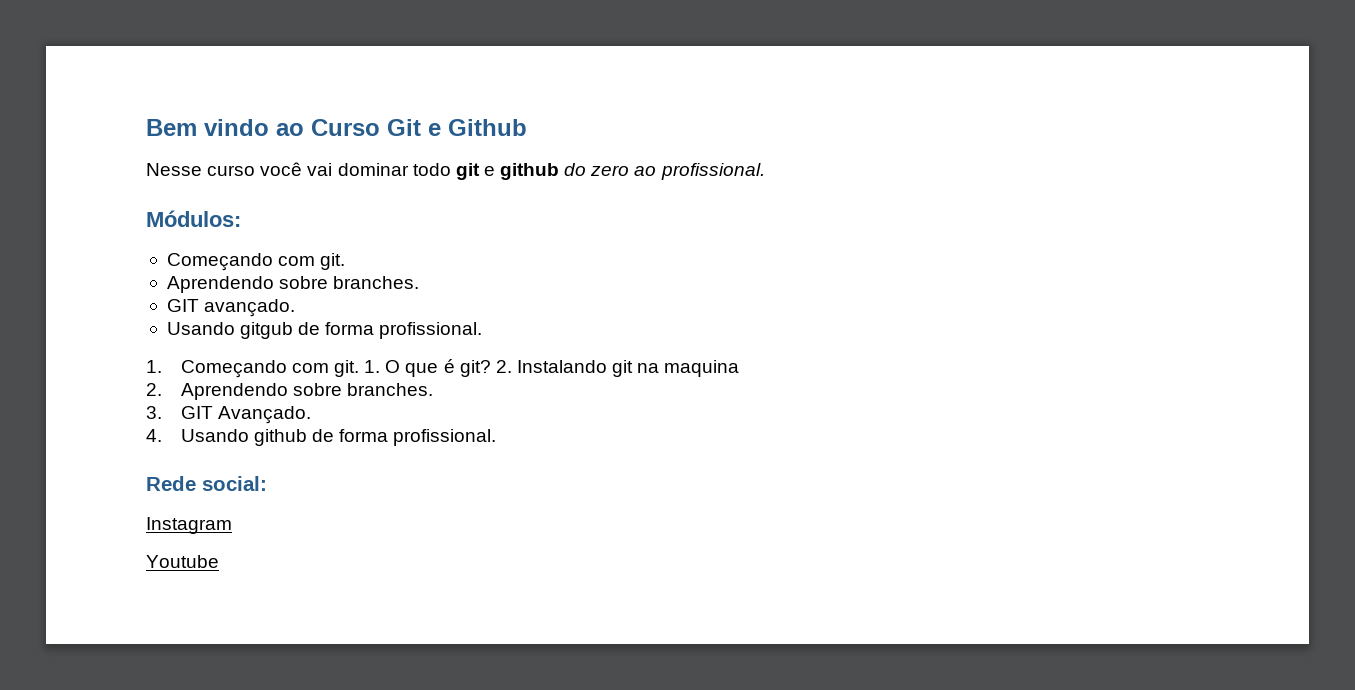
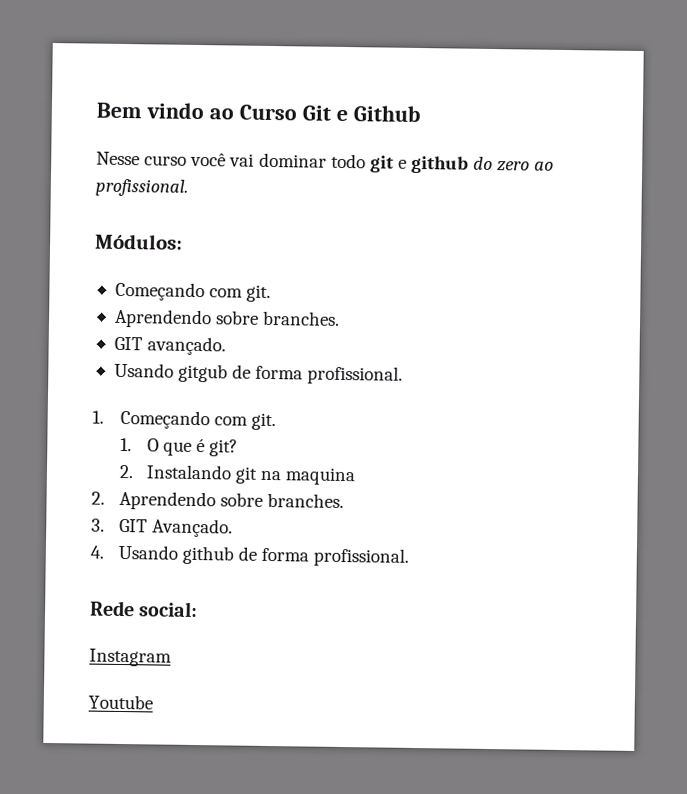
(360, 368) none -> (276, 421) //
(491, 368) none -> (239, 448) //

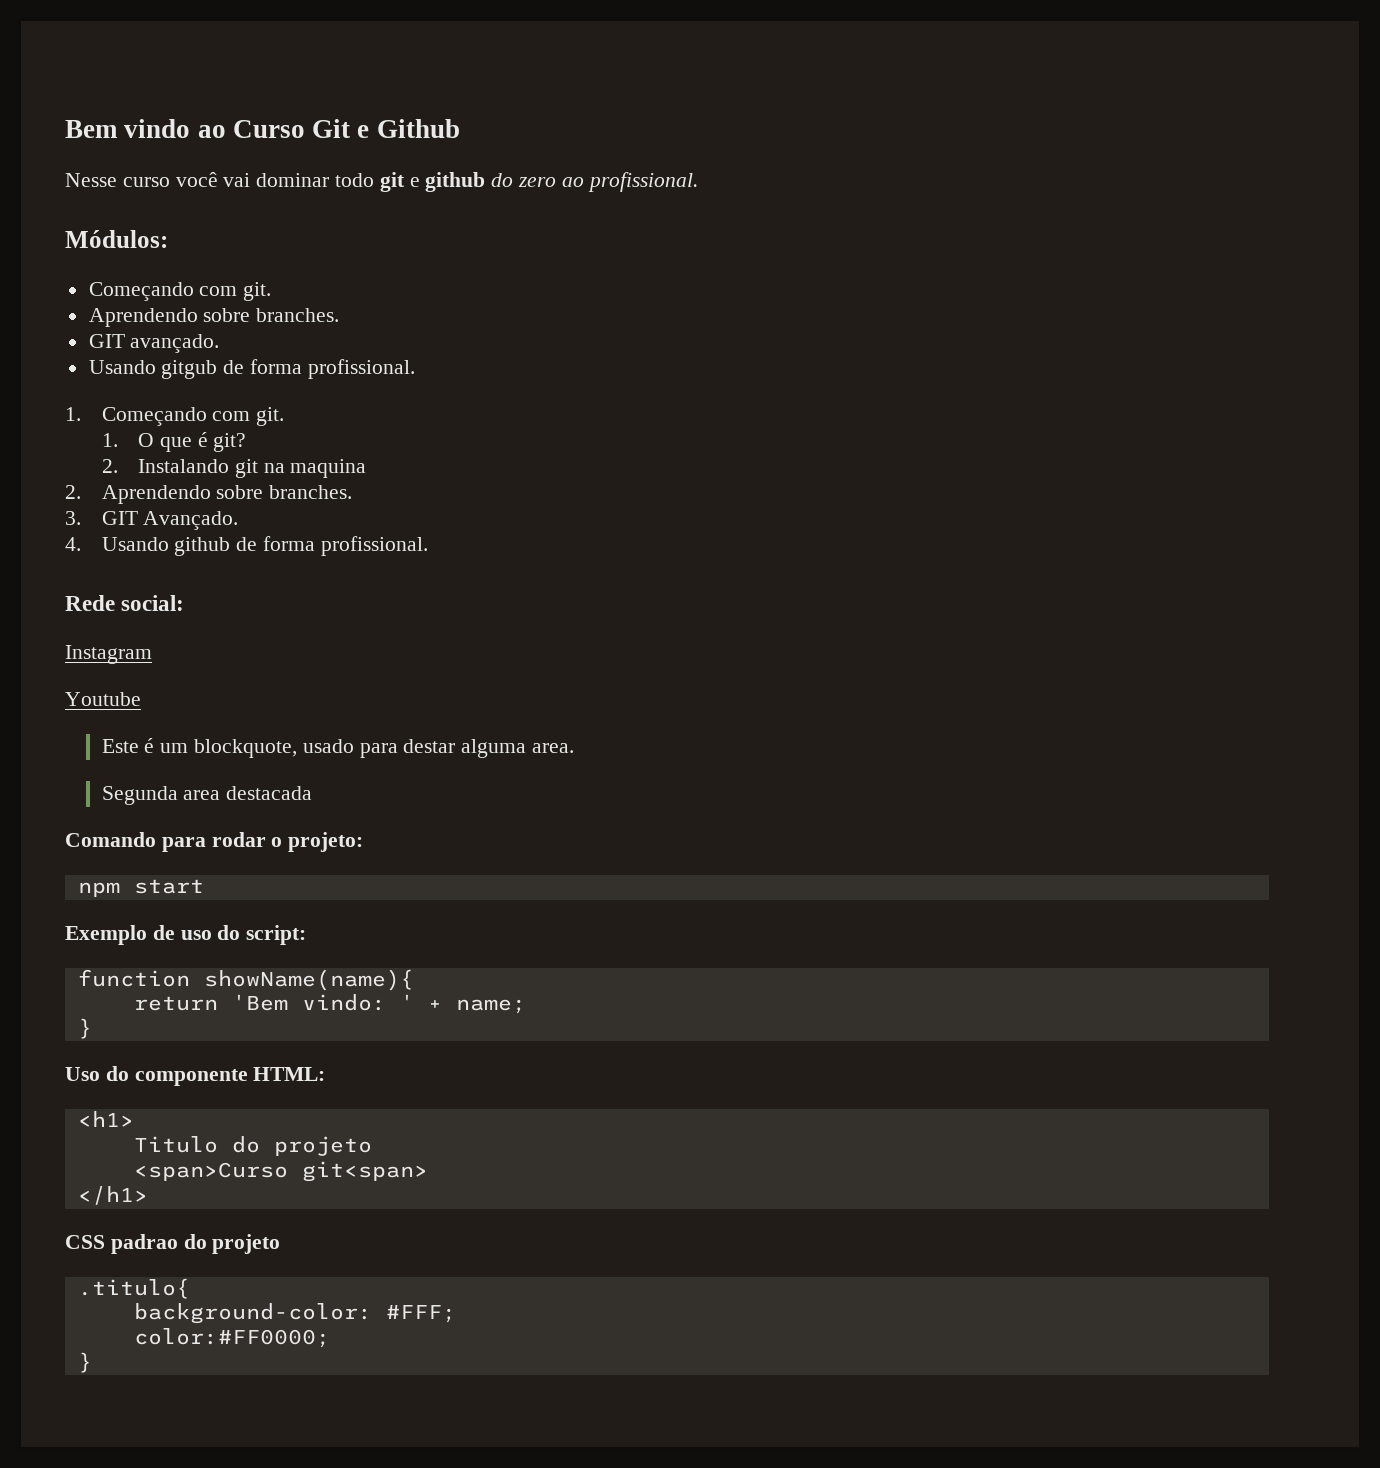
(153, 702) none -> [101,738,574,758] [101,786,313,805] [65,832,364,852] [77,879,204,897] [65,925,307,945] [77,969,414,991] [133,994,526,1014] [77,1018,92,1039] [65,1066,326,1086] [77,1111,134,1127] [133,1136,372,1156] [133,1161,428,1182] [77,1186,148,1205] [65,1234,281,1254] [77,1278,190,1299] [133,1303,456,1324] [133,1328,330,1348] [77,1352,92,1373] // Este é um blockquote, usado para destar alguma area. // Segunda area destacada // Comando para rodar o projeto: // npm start // Exemplo de uso do script: // function showName(name){ // return 'Bem vindo: ' + name; // } // Uso do componente HTML: // <h1> // Titulo do projeto // <span>Curso git<span> // </h1> // CSS padrao do projeto // .titulo{ // background-color: #FFF; // color:#FF0000; // }

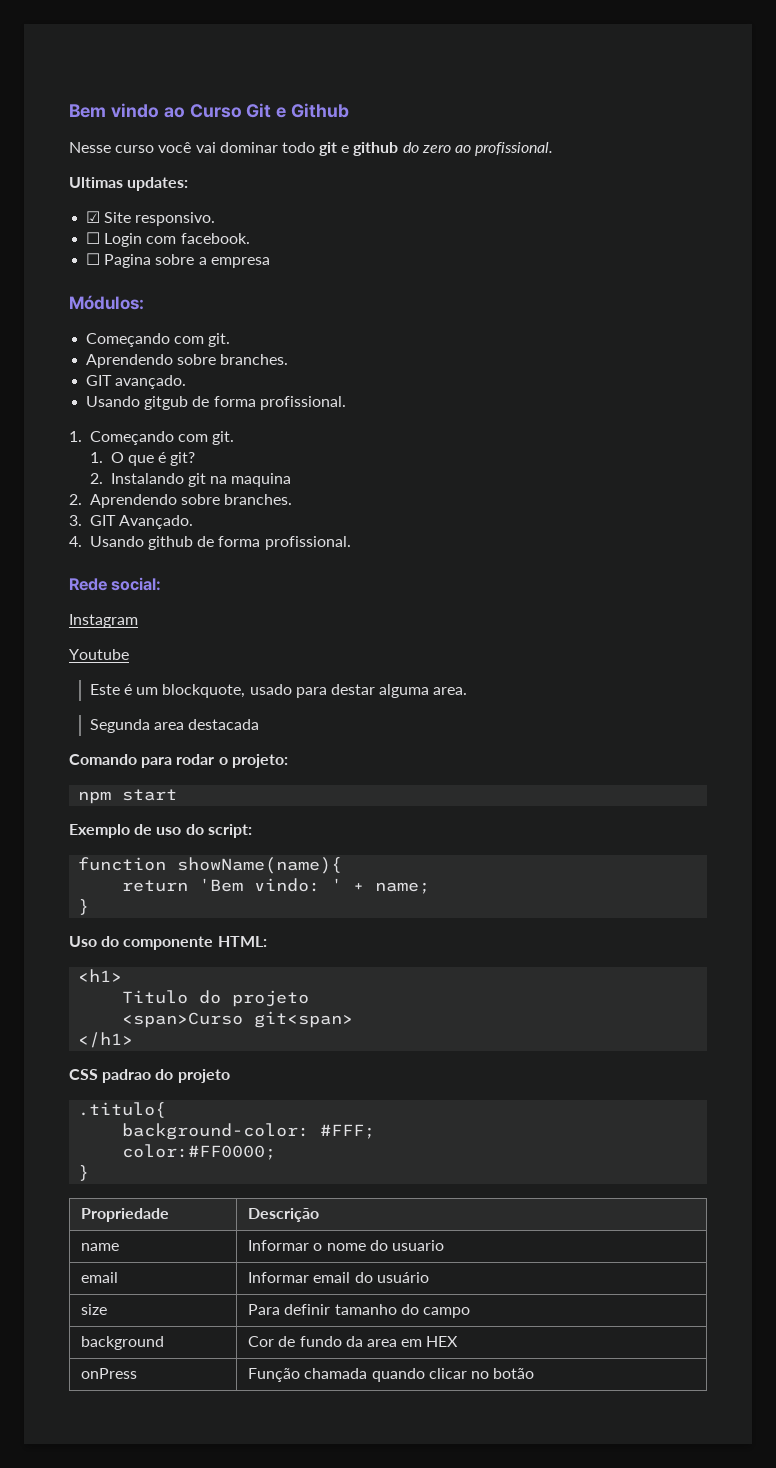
(698, 182) none -> [69,177,189,191] [86,211,216,226] [86,232,250,247] [86,253,270,268] // Ultimas updates: // ☑ Site responsivo. // ☐ Login com facebook. // ☐ Pagina sobre a empresa
(92, 1362) none -> [81,1208,170,1222] [248,1208,320,1222] [81,1243,120,1251] [248,1240,444,1251] [81,1272,119,1283] [248,1272,429,1283] [81,1304,108,1315] [248,1304,470,1318] [81,1336,165,1350] [248,1336,459,1347] [81,1368,138,1379] [248,1368,535,1382] // Propriedade | Descrição // name | Informar o nome do usuario // email | Informar email do usuário // size | Para definir tamanho do campo // background | Cor de fundo da area em HEX // onPress | Função chamada quando clicar no botão

